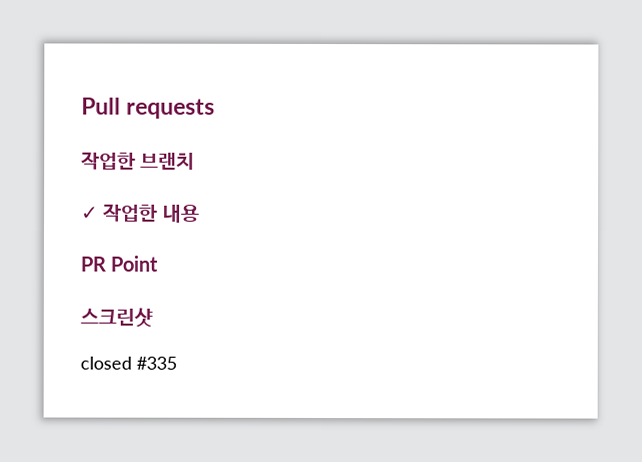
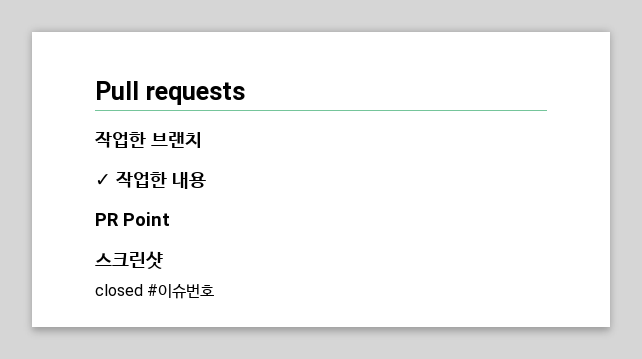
[136,356,177,370] #335 -> [147,284,215,299] #이슈번호

